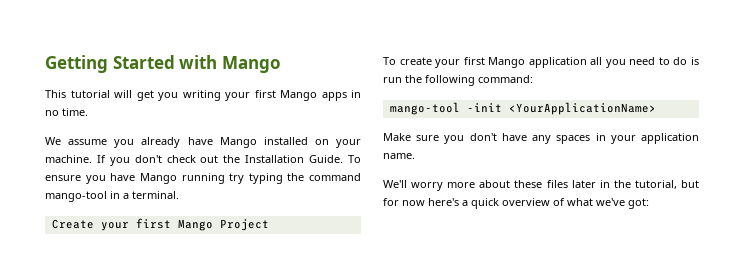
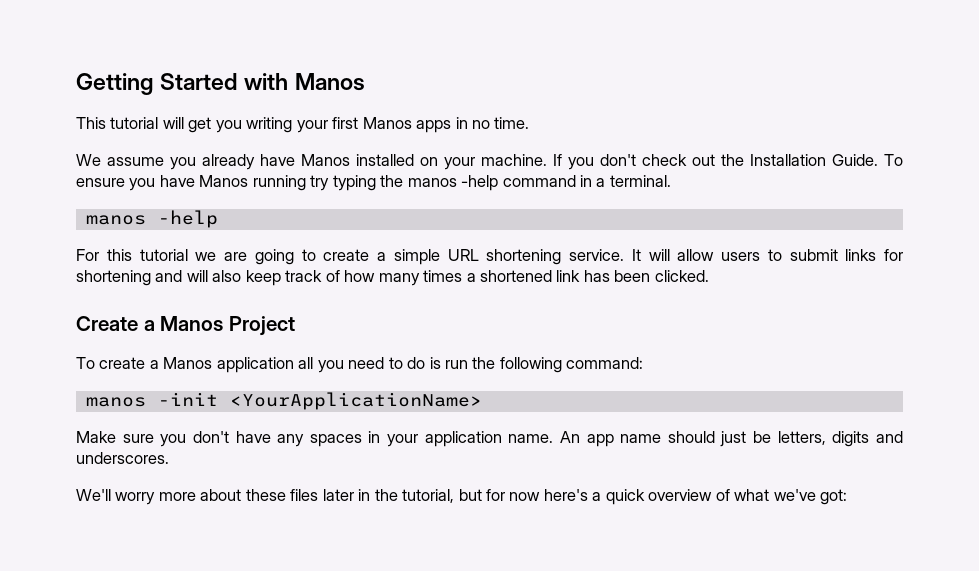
[221,56,281,73] Mango -> [294,73,365,91] Manos
[280,90,317,101] Mango -> [362,117,412,129] Manos
[219,137,257,148] Mango -> [301,154,350,166] Manos
[139,173,177,184] Mango -> [199,175,249,187] Manos
[309,173,361,181] [45,191,107,202] command mango-tool -> [407,175,576,191] manos -help command
[51,218,213,231] Create your first Mango -> [85,210,218,228] [76,249,903,265] [76,270,709,286] [76,316,224,331] manos -help // For this tutorial we are going to create a simple URL shortening service. It will allow users to submit links for shortening and will also keep track of how many times a shortened link has been clicked. // Create a Manos
[435,57,526,68] your first Mango -> [149,357,213,369] a Manos
[389,102,460,115] mango-tool -> [85,397,146,407] manos
(415, 156) none -> [559,431,904,447] [76,452,169,464] An app name should just be letters, digits and underscores.

